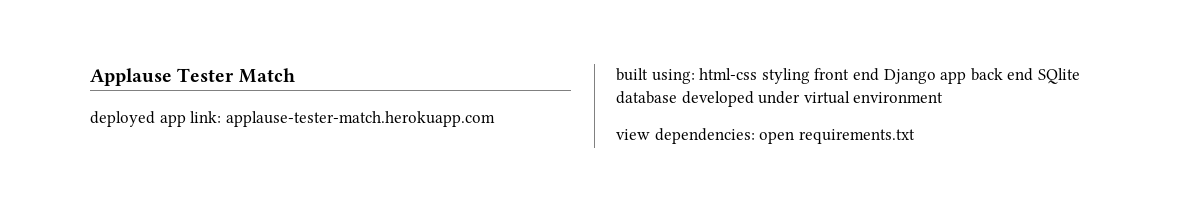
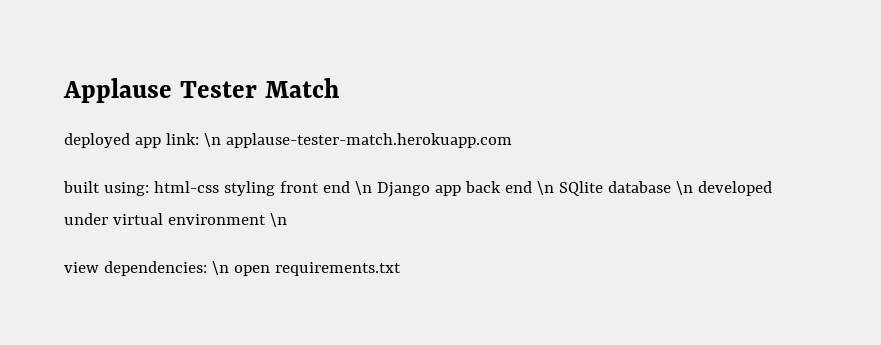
(222, 117) none -> [203,133,221,147] \n
(879, 74) none -> [354,181,372,195] \n
(1034, 74) none -> [536,181,554,195] \n
(677, 97) none -> [675,181,693,195] \n
(944, 97) none -> [269,213,287,227] \n
(755, 136) none -> [211,261,229,275] \n

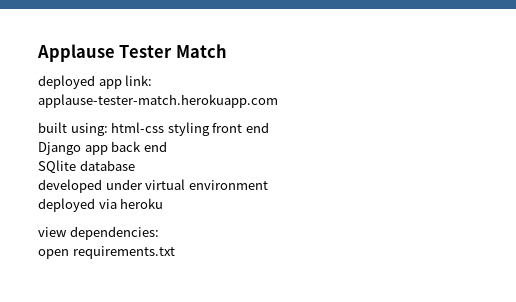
[203,133,221,147] \n -> (153, 80) //
[354,181,372,195] \n -> (269, 127) //
[536,181,554,195] \n -> (167, 146) //
[675,181,693,195] \n -> (135, 165) //
[269,213,287,227] \n -> [38,198,164,212] // deployed via heroku
[211,261,229,275] \n -> (159, 233) //

